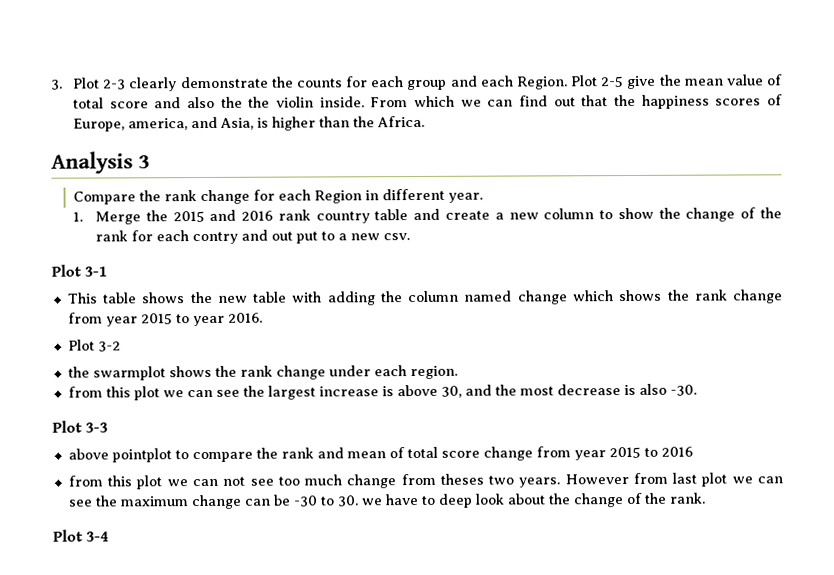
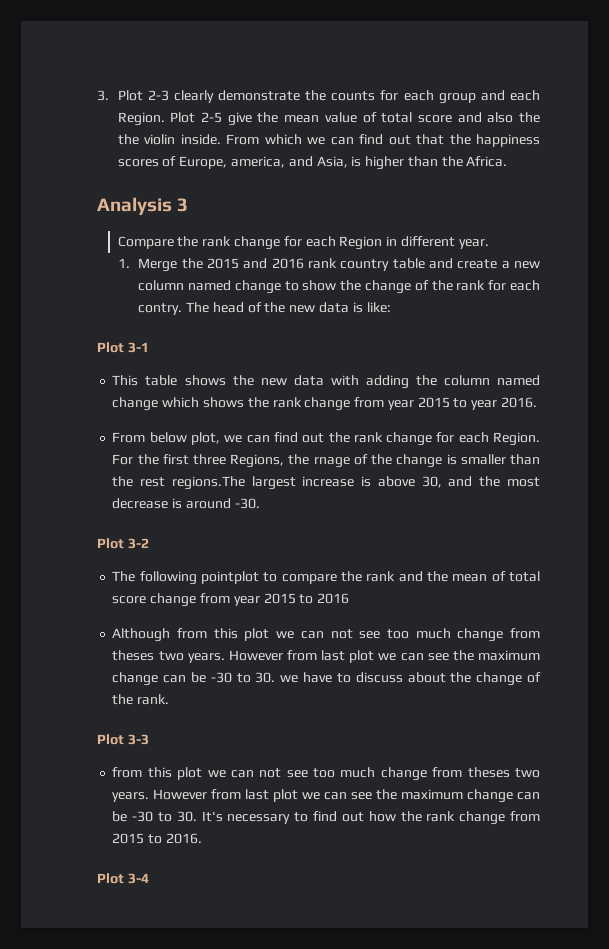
(595, 214) none -> [188,280,281,294] named change
[192,229,411,245] contry and out put to a new csv. -> [138,302,391,315] contry. The head of the new data is like:
[253,291,288,303] table -> [293,375,324,386] data
[67,339,121,352] [67,365,458,381] [67,385,265,401] Plot 3-2 // the swarmplot shows the rank change under each region. // from this plot we can see the -> [112,432,541,446] [112,454,540,468] [112,476,245,490] From below plot, we can find out the rank change for each Region. For the first three Regions, the rnage of the change is smaller than the rest regions.The
[638,383,667,395] also -> [185,498,231,509] around
[85,422,109,433] [67,448,109,460] 3-3 // above -> [127,538,149,549] [112,571,197,585] 3-2 // The following
(344, 453) none -> [427,571,449,582] the
(693, 451) none -> [112,628,171,642] Although
[437,493,505,508] deep look -> [355,672,403,683] discuss
(706, 498) none -> [97,734,149,745] [112,767,540,781] [112,789,540,803] [112,811,541,825] [112,833,202,844] // Plot 3-3 // from this plot we can not see too much change from theses two years. However from last plot we can see the maximum change can be -30 to 30. It's necessary to find out how the rank change from 2015 to 2016.

